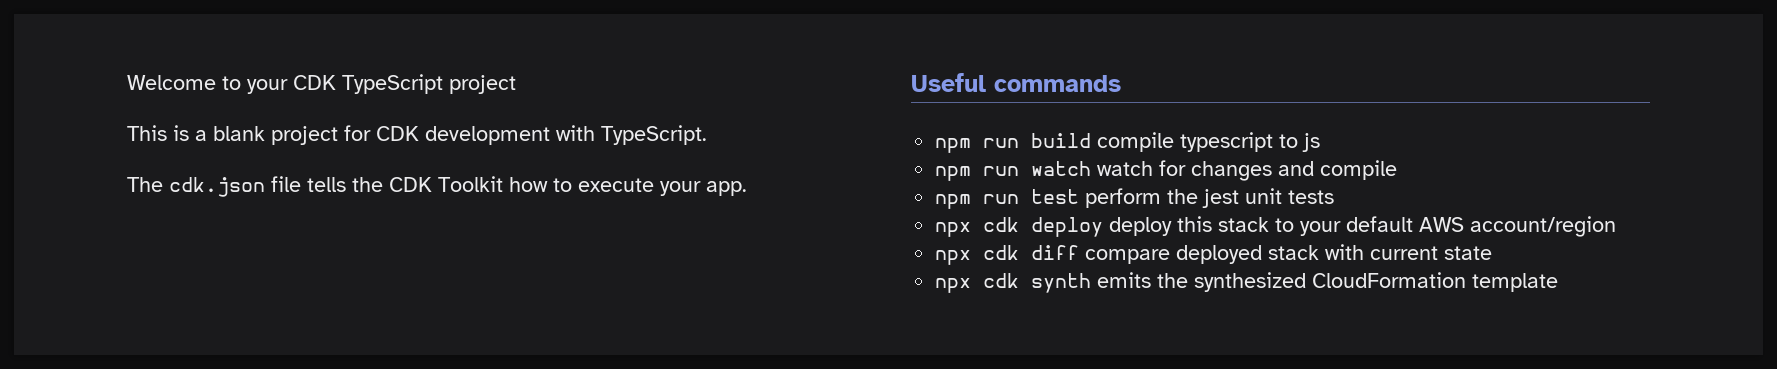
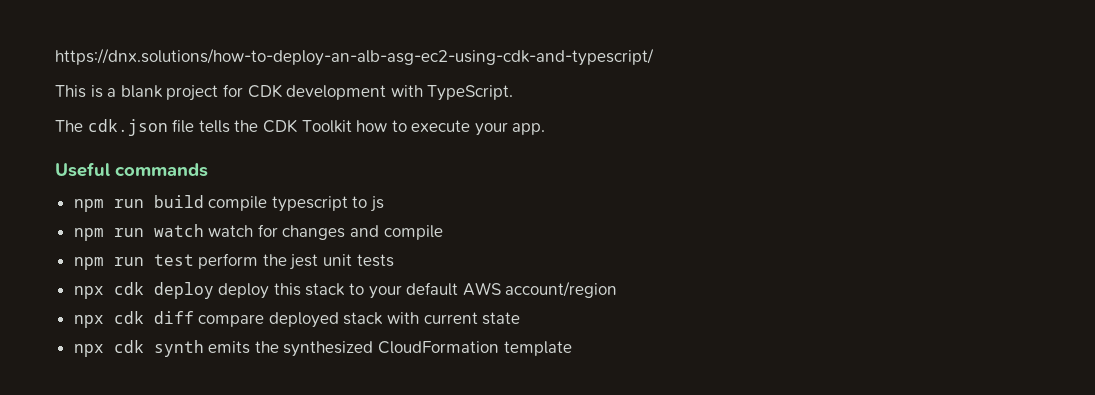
[127,74,516,94] Welcome to your CDK TypeScript project -> [55,48,654,66] https://dnx.solutions/how-to-deploy-an-alb-asg-ec2-using-cdk-and-typescript/

